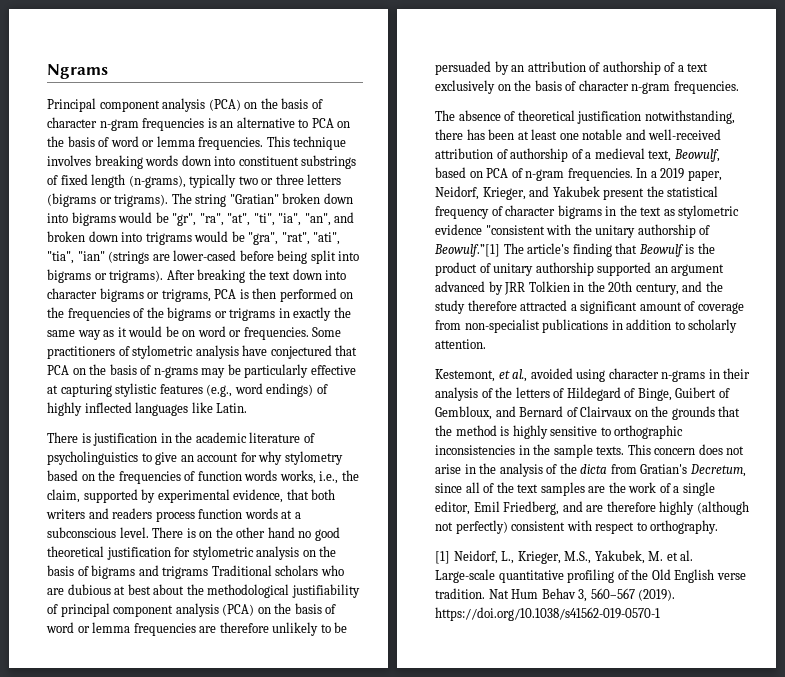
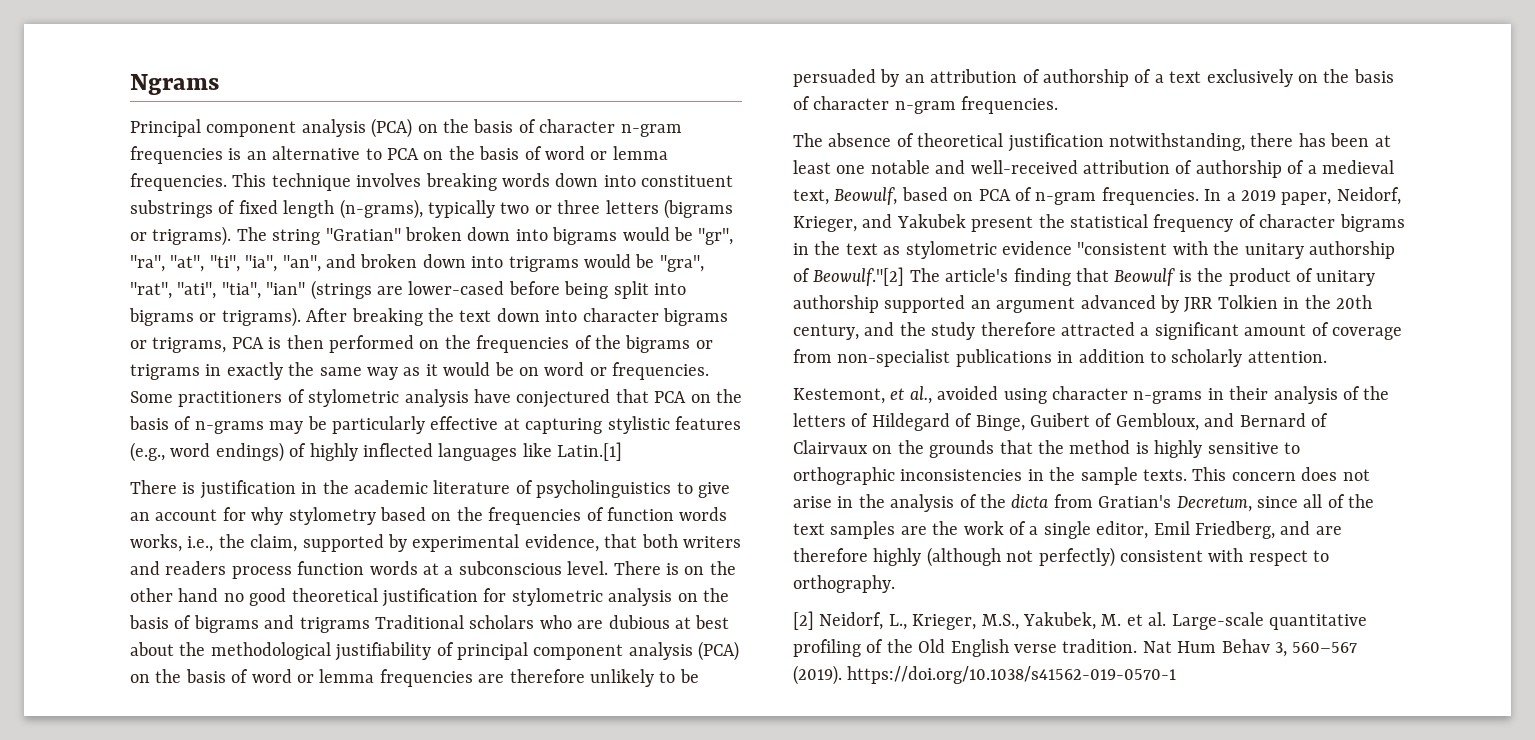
[216,403,248,413] Latin. -> [557,442,623,461] Latin.[1]
[434,244,500,257] Beowulf.”[1] -> [813,267,905,286] Beowulf."[2]
[435,551,450,564] [1] -> [793,611,814,630] [2]

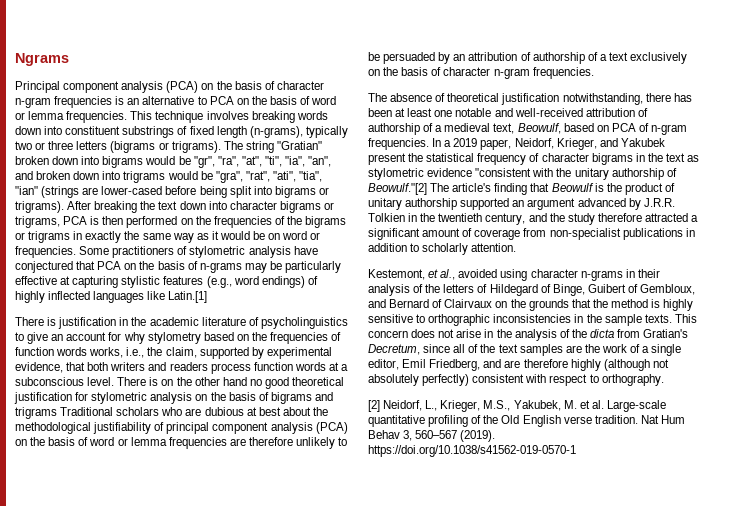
[1184,297,1214,312] JRR -> [643,198,675,207] J.R.R.
[1336,295,1372,309] 20th -> [438,213,483,222] twentieth
(1034, 556) none -> [368,374,419,386] absolutely

